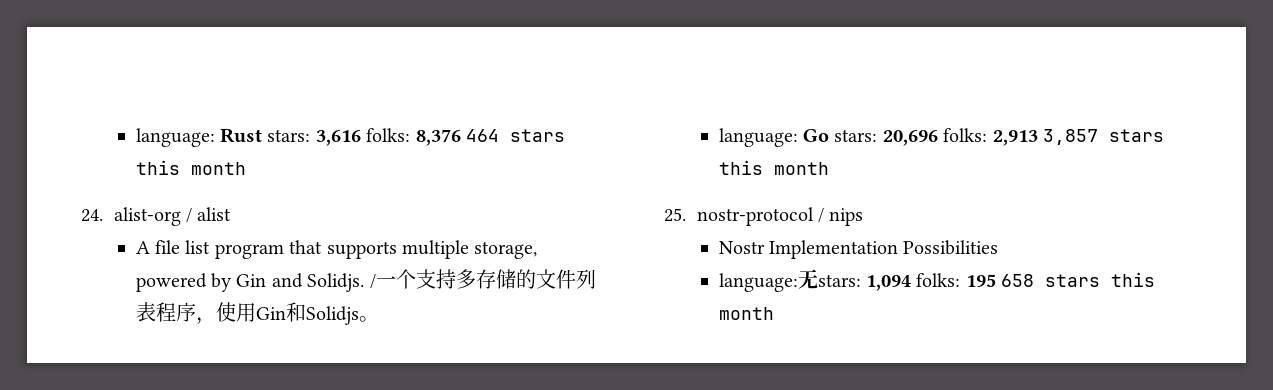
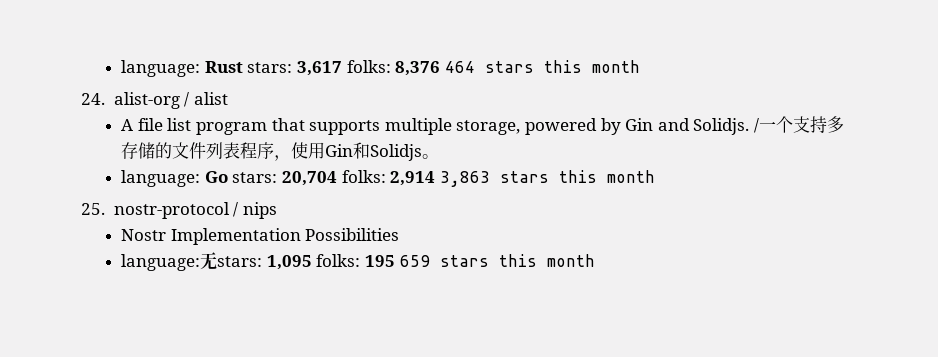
[315,130,361,146] 3,616 -> [296,61,342,76] 3,617
[882,128,1098,146] 20,696 folks: 2,913 3,857 -> [281,170,490,187] 20,704 folks: 2,914 3,863
[865,275,911,291] 1,094 -> [266,255,312,270] 1,095
[1001,274,1035,287] 658 -> [399,255,430,267] 659

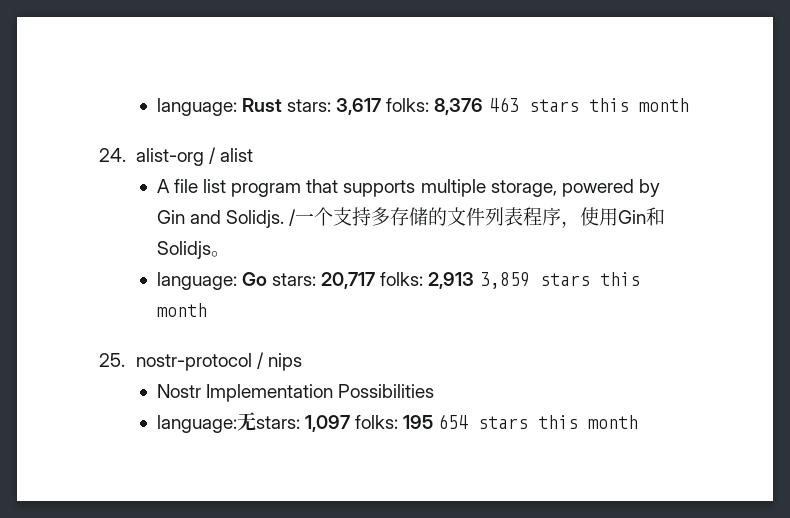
[444,61,475,73] 464 -> [488,97,519,112] 463
[281,170,490,187] 20,704 folks: 2,914 3,863 -> [321,272,530,289] 20,717 folks: 2,913 3,859
[266,255,312,270] 1,095 -> [304,415,350,432] 1,097
[399,255,430,267] 659 -> [438,414,469,429] 654

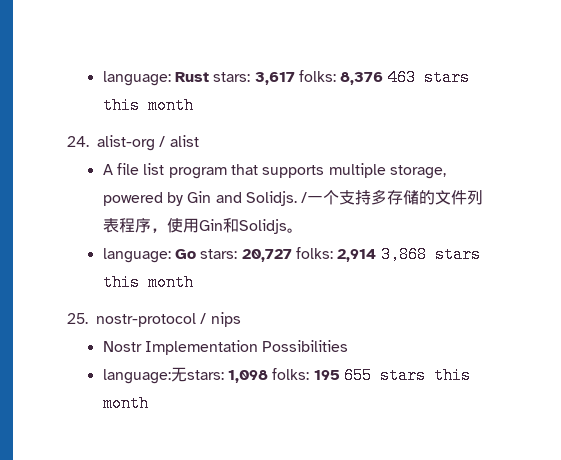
[321,272,530,289] 20,717 folks: 2,913 3,859 -> [241,246,427,263] 20,727 folks: 2,914 3,868
[304,415,350,432] 1,097 -> [228,370,269,383] 1,098
[438,414,469,429] 654 -> [343,367,372,384] 655

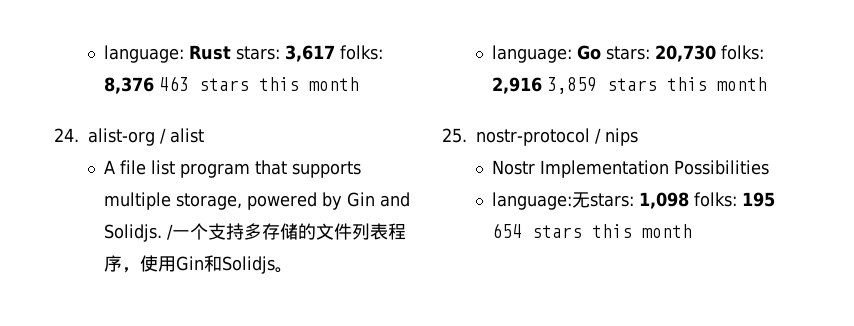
[241,246,427,263] 20,727 folks: 2,914 3,868 -> [655,45,765,62] [492,77,598,94] 20,730 folks: 2,916 3,859
[343,367,372,384] 655 -> [492,223,523,238] 654

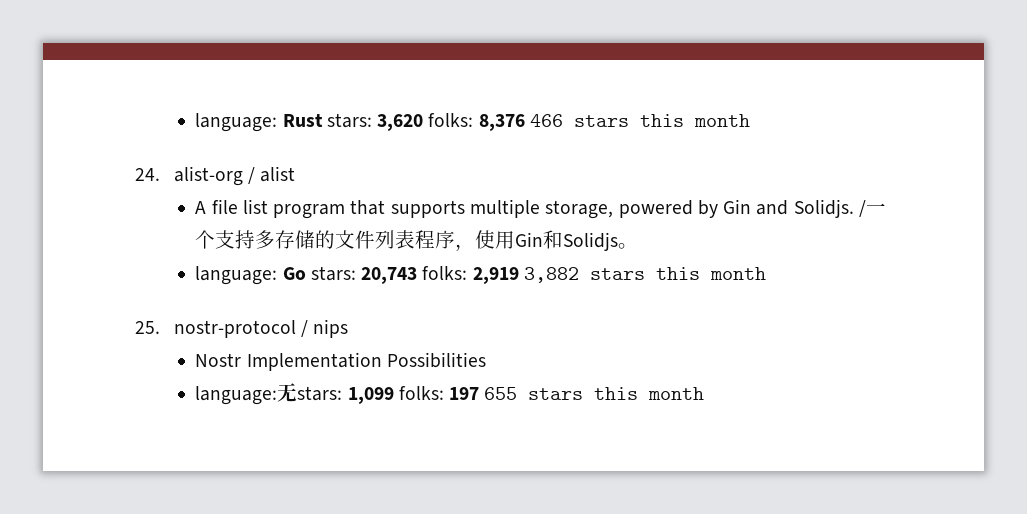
[285,45,336,62] 3,617 -> [377,114,424,131] 3,620
[159,76,190,91] 463 -> [530,114,564,127] 466
[655,45,765,62] [492,77,598,94] 20,730 folks: 2,916 3,859 -> [361,266,580,284] 20,743 folks: 2,919 3,882
[639,192,776,209] [492,223,523,238] 1,098 folks: 195 654 -> [347,386,518,404] 1,099 folks: 197 655

